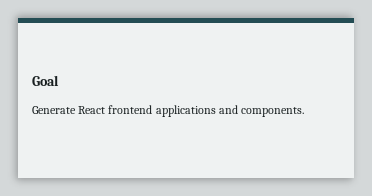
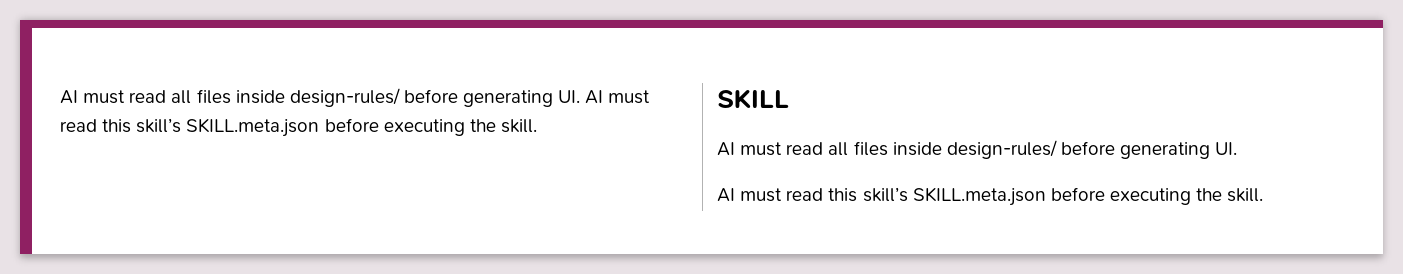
[32,75,59,86] [32,105,305,117] Goal // Generate React frontend applications and components. -> [60,88,651,107] [60,118,537,137] [717,89,789,109] [717,140,1238,159] [717,187,1264,206] AI must read all files inside design-rules/ before generating UI. AI must read this skill’s SKILL.meta.json before executing the skill. // SKILL // AI must read all files inside design-rules/ before generating UI. // AI must read this skill’s SKILL.meta.json before executing the skill.

